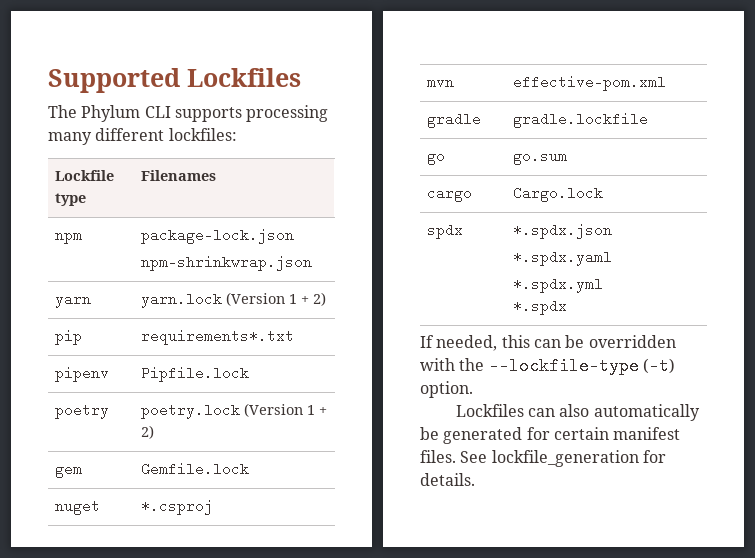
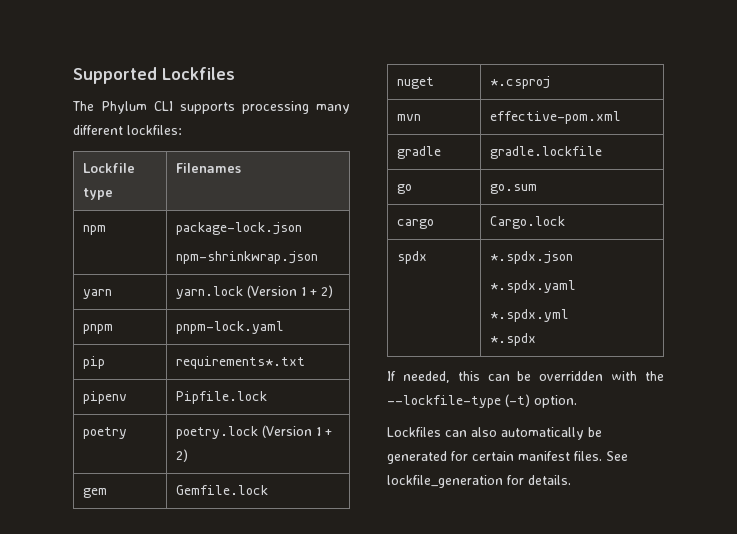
(326, 299) none -> [83,324,114,334] [176,321,285,334] // pnpm | pnpm-lock.yaml

